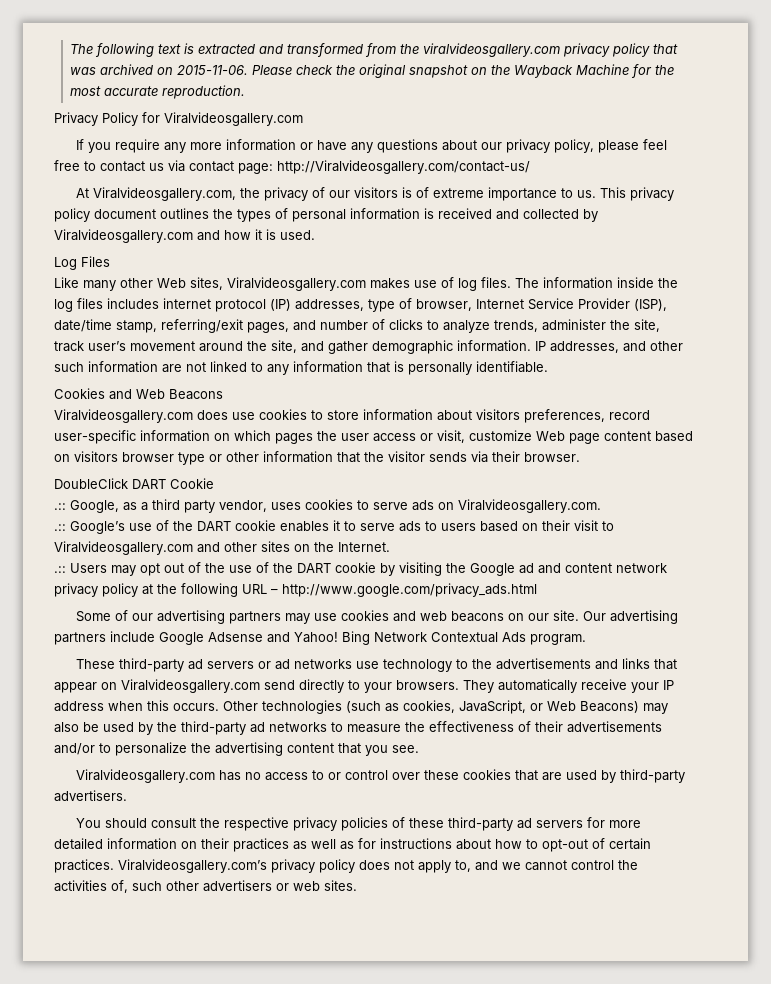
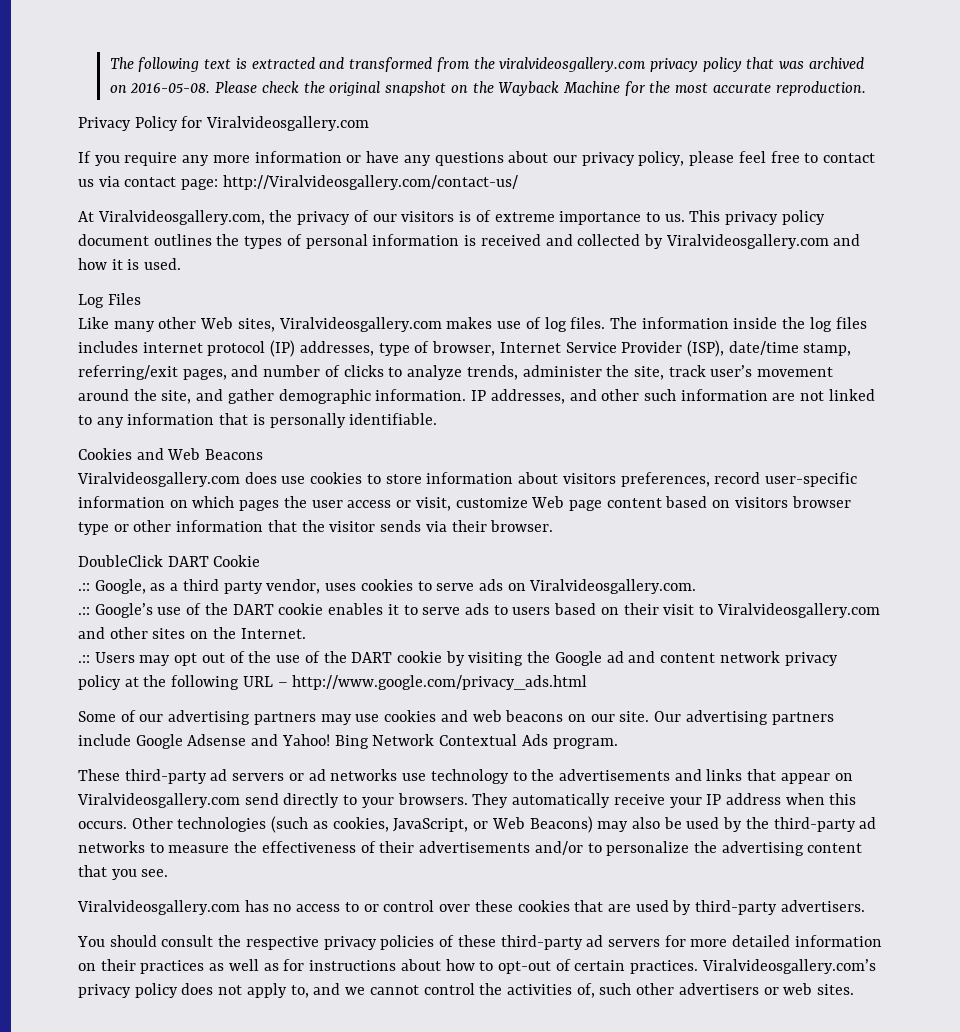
[176,65,248,75] 2015-11-06. -> [130,83,211,94] 2016-05-08.

